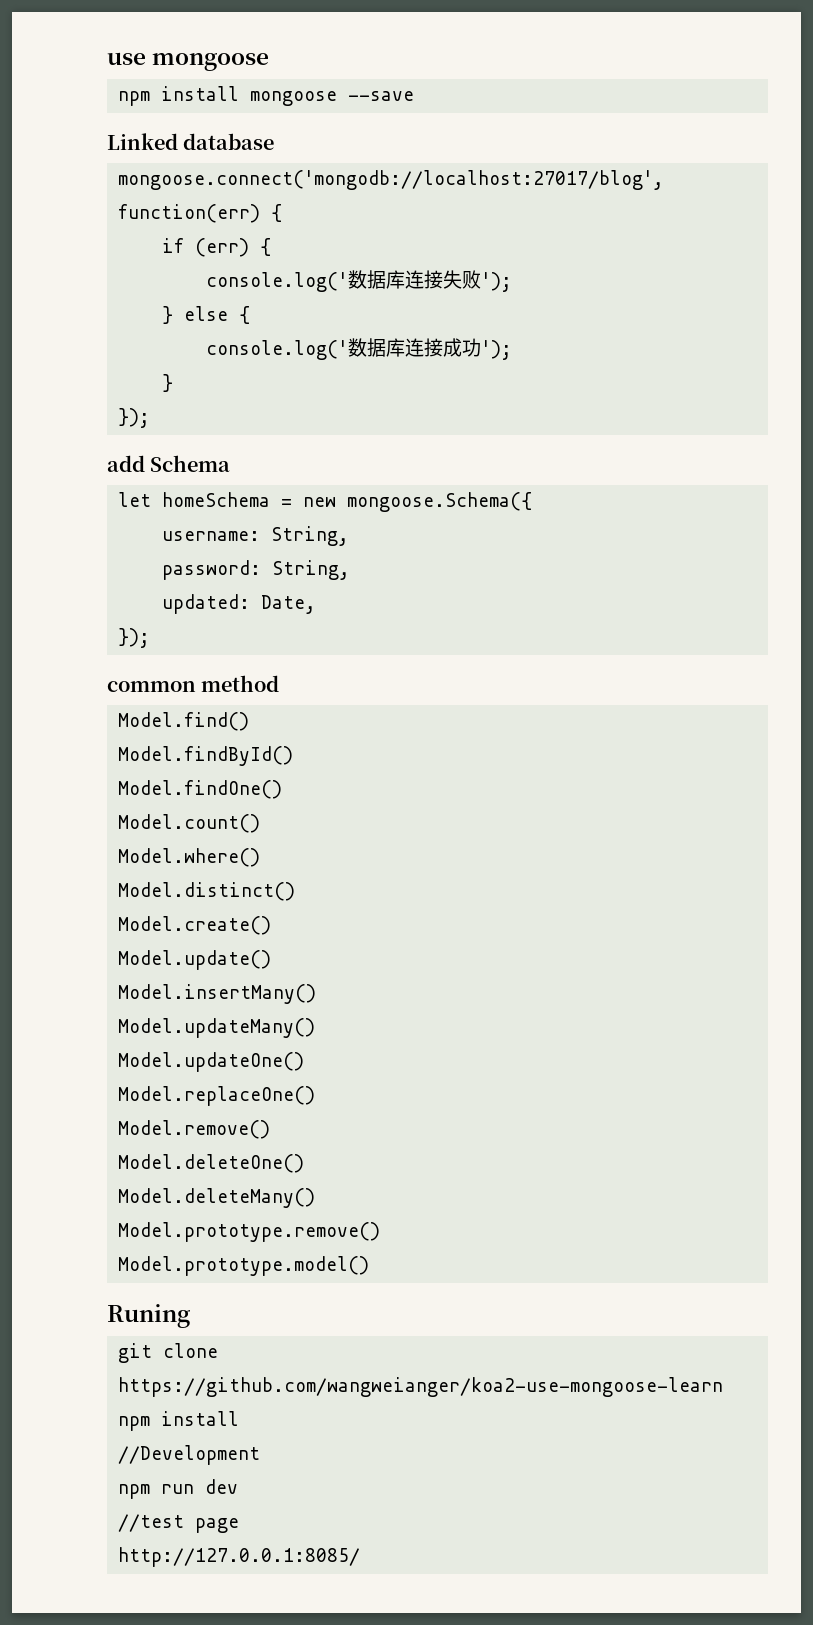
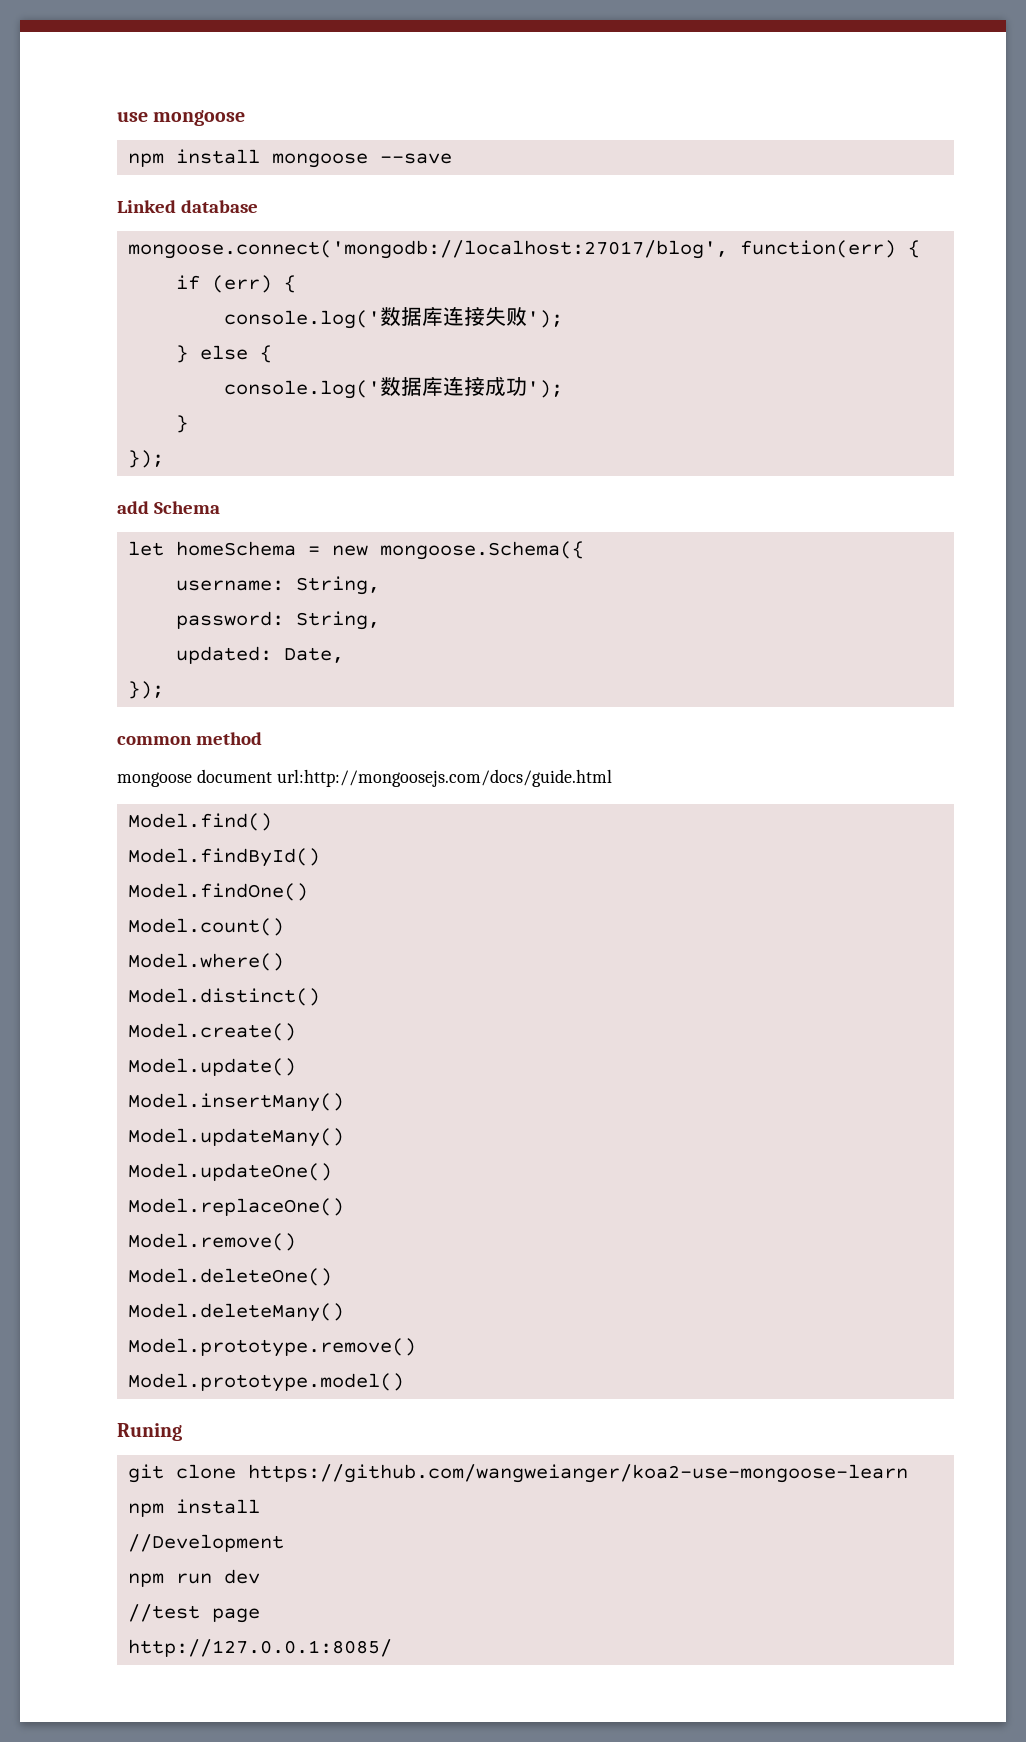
(280, 683) none -> [117,769,612,787] // mongoose document url:http://mongoosejs.com/docs/guide.html

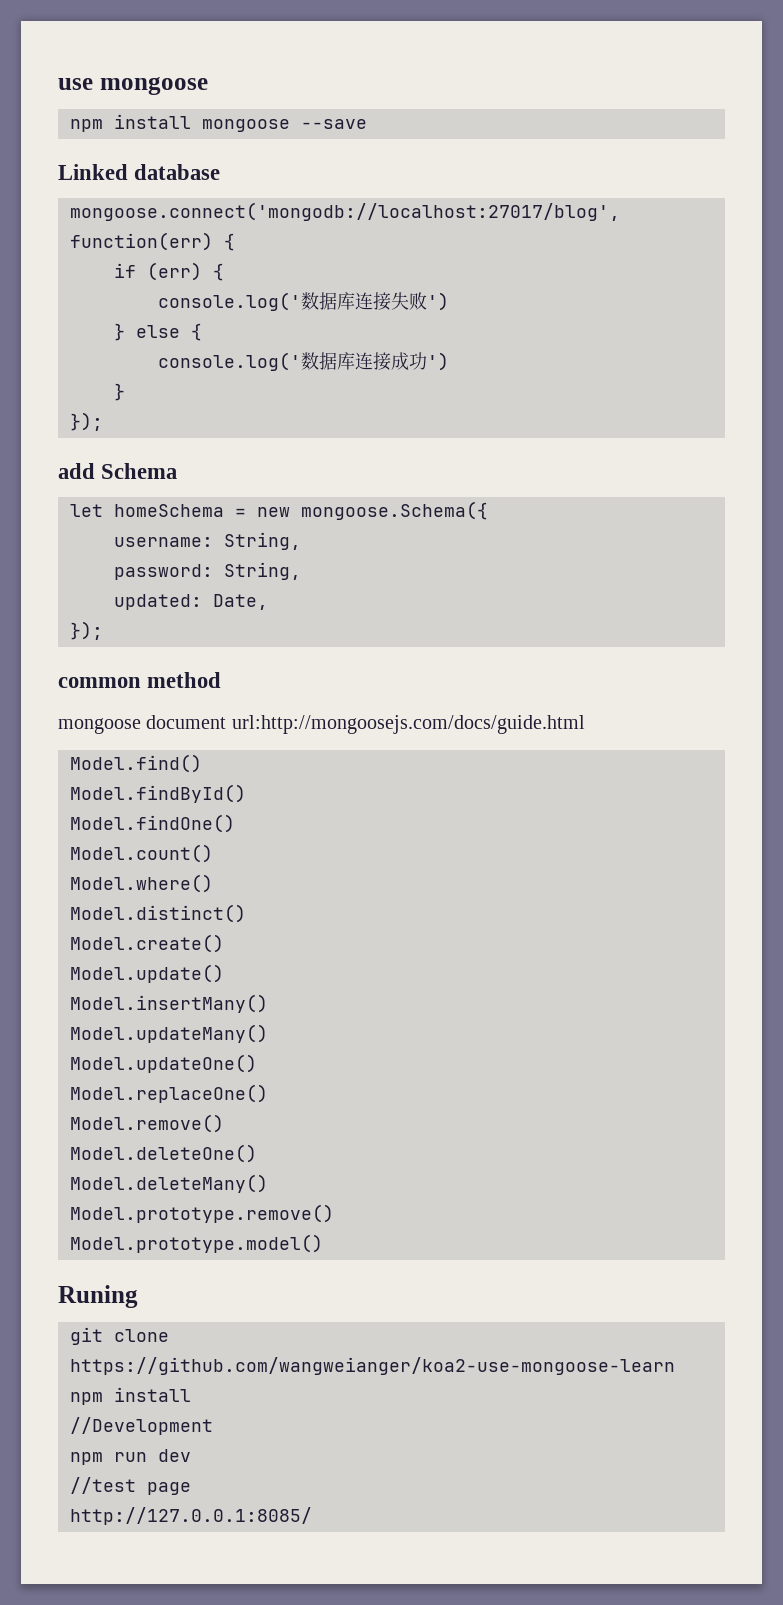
[526,310,563,328] '); -> [427,292,449,311] ')
[526,380,563,398] '); -> [427,352,449,371] ')

